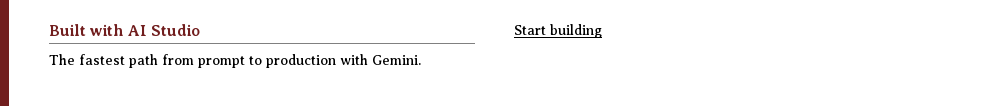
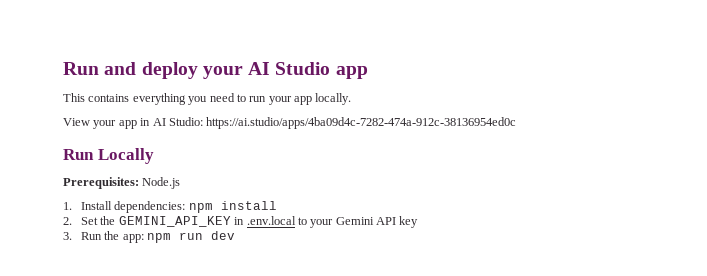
[49,24,200,36] [49,54,421,68] [514,24,602,38] Built with AI Studio // The fastest path from prompt to production with Gemini. // Start building -> [63,62,368,79] [63,93,352,105] [63,117,517,129] [63,148,154,164] [63,177,181,189] [63,201,277,213] [63,216,419,228] [63,231,236,243] Run and deploy your AI Studio app // This contains everything you need to run your app locally. // View your app in AI Studio: https://ai.studio/apps/4ba09d4c-7282-474a-912c-38136954ed0c // Run Locally // Prerequisites: Node.js // 1. Install dependencies: npm install // 2. Set the GEMINI_API_KEY in .env.local to your Gemini API key // 3. Run the app: npm run dev

